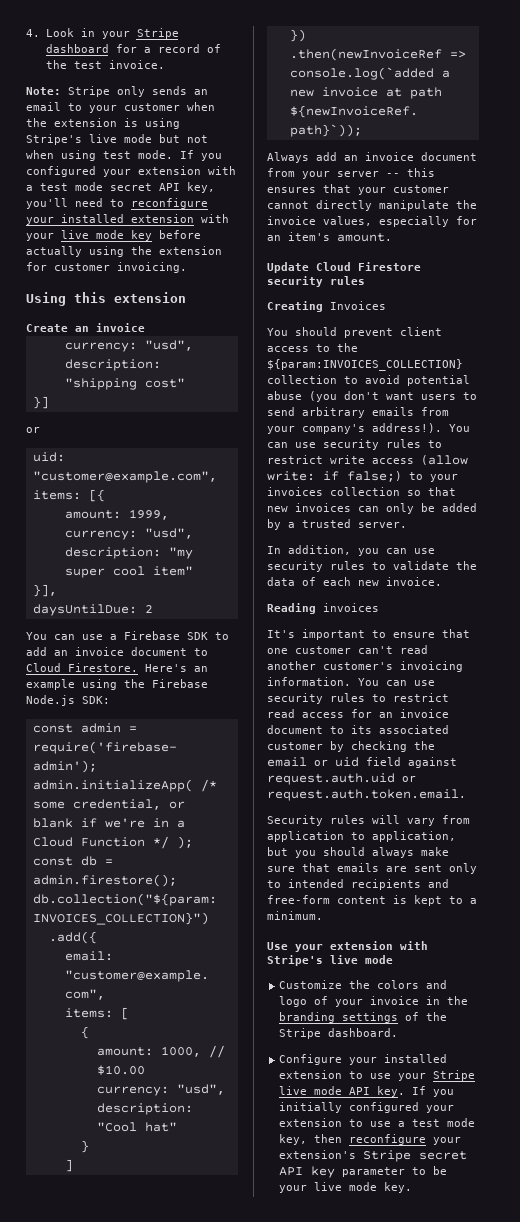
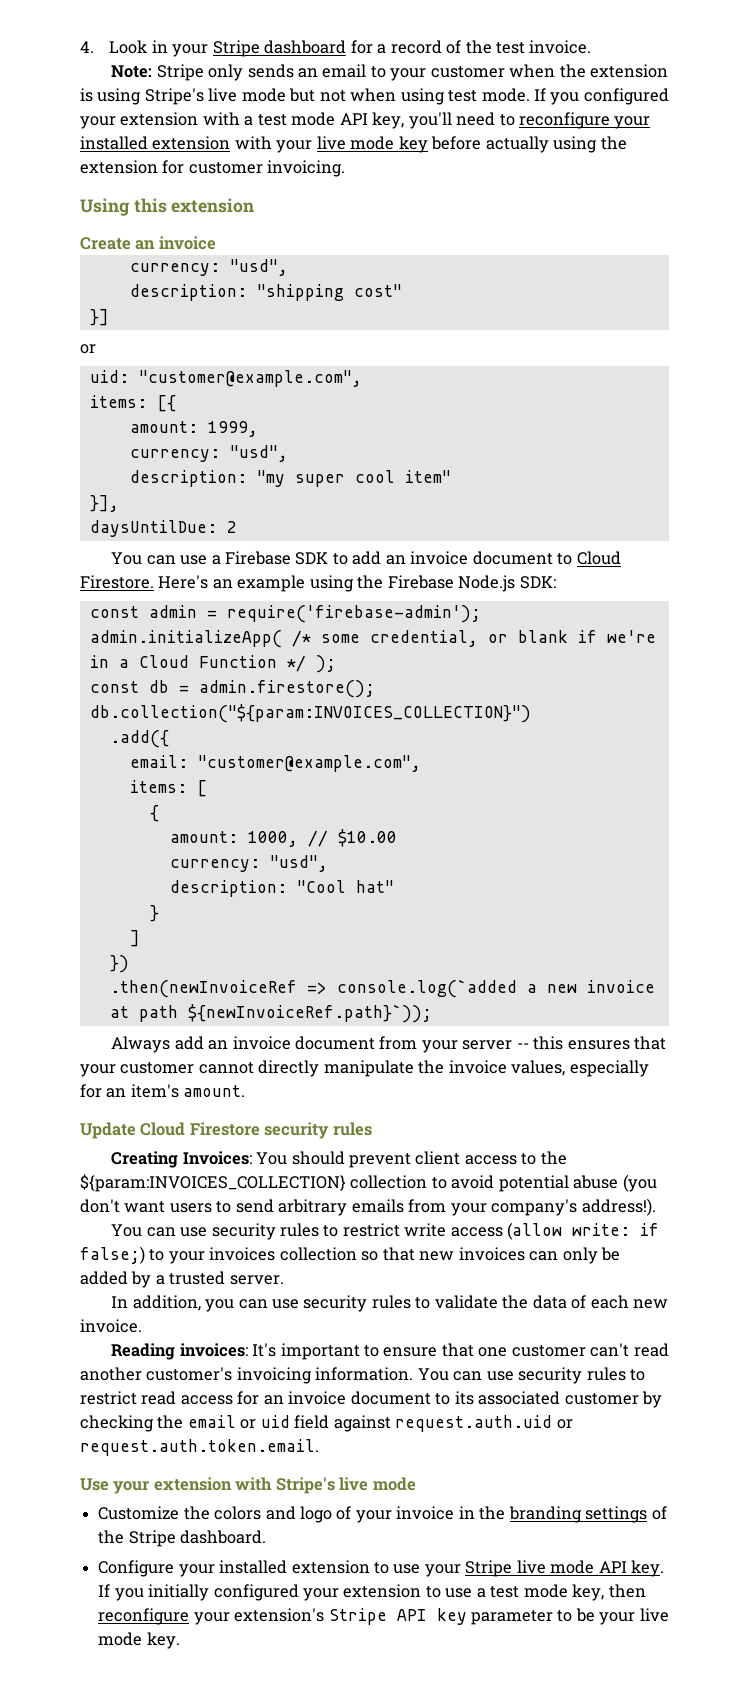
[110,183,152,191] secret -> (336, 119) none
[330,301,386,310] Invoices // -> [182,1151,252,1165] Invoices:
(442, 428) none -> (656, 1207) //
[323,603,379,612] invoices // -> [179,1343,248,1357] invoices:
[267,815,470,826] [267,831,456,842] [267,847,449,858] [267,863,477,874] [267,879,449,890] [267,895,477,906] [267,911,323,920] // Security rules will vary from application to application, but you should always make sure that emails are sent only to intended recipients and free-form content is kept to a minimum. -> (319, 1447) none
[419,1151,468,1160] secret -> (387, 1616) none

